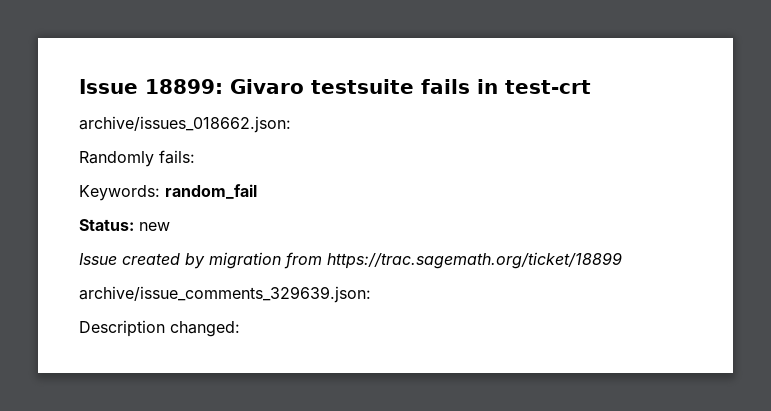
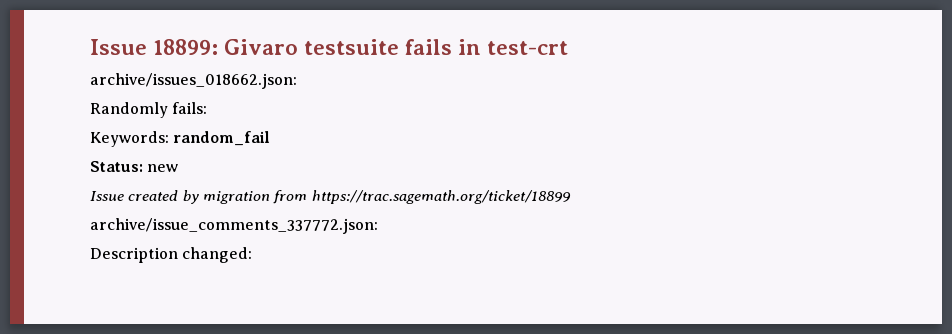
[79,286,371,303] archive/issue_comments_329639.json: -> [90,218,378,234] archive/issue_comments_337772.json:

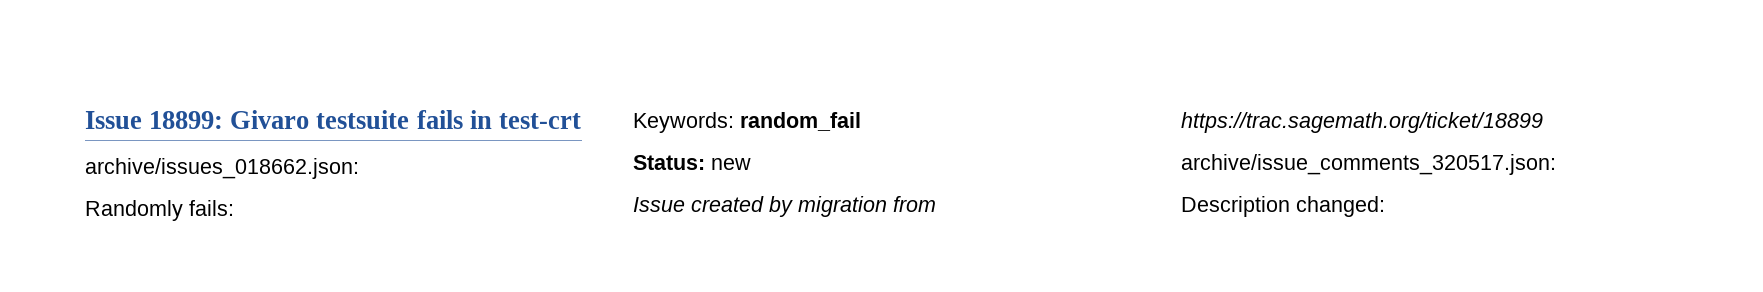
[90,218,378,234] archive/issue_comments_337772.json: -> [1181,154,1556,175] archive/issue_comments_320517.json:

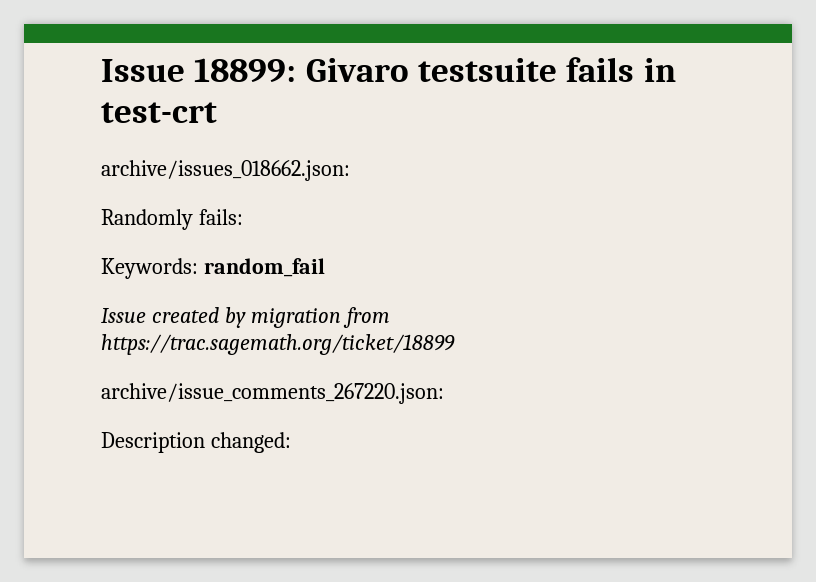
[633,155,751,170] // Status: new -> (325, 267) none
[1181,154,1556,175] archive/issue_comments_320517.json: -> [101,383,444,404] archive/issue_comments_267220.json:

